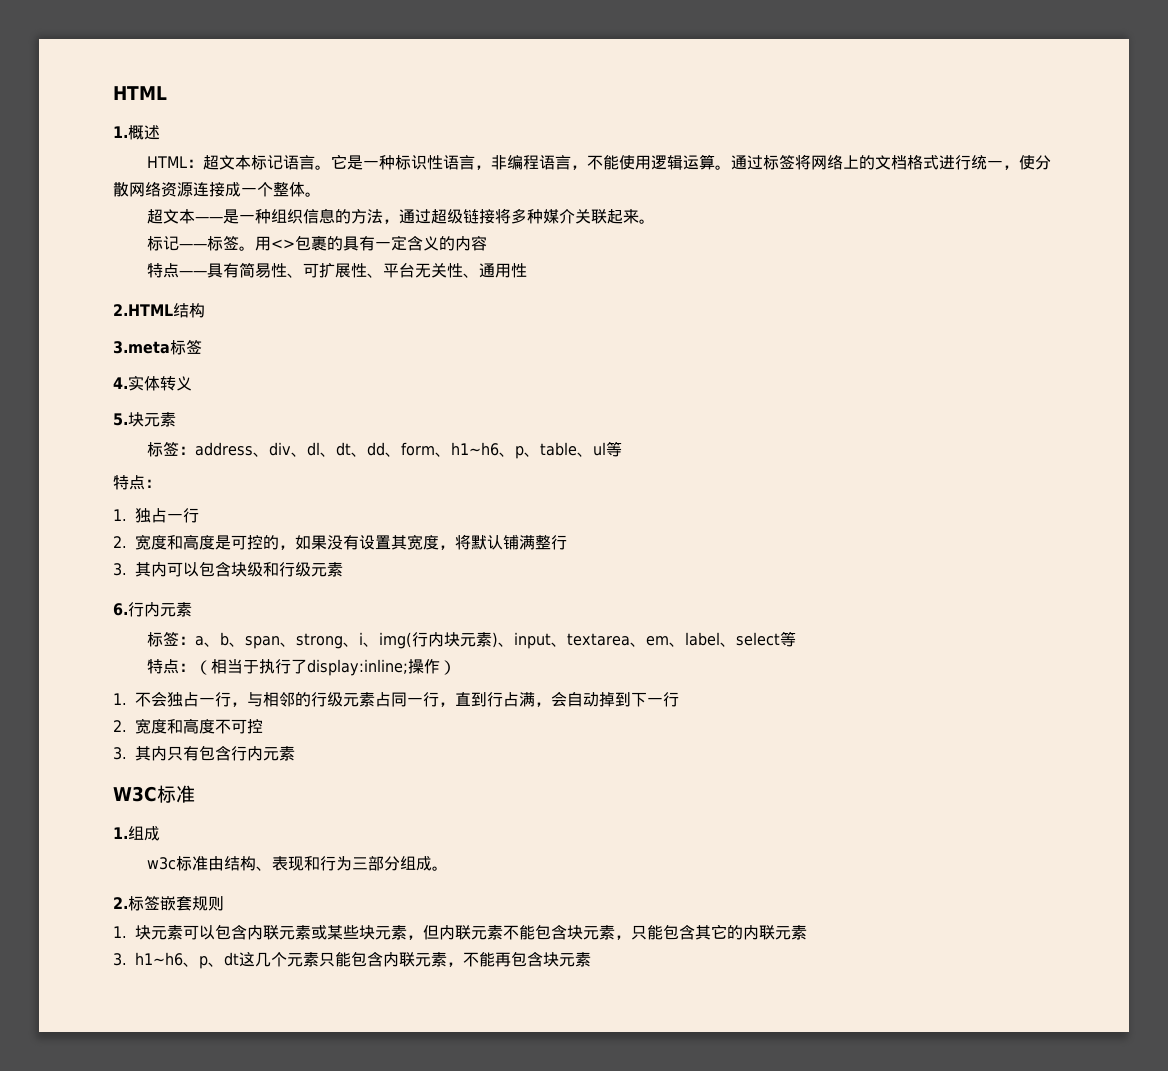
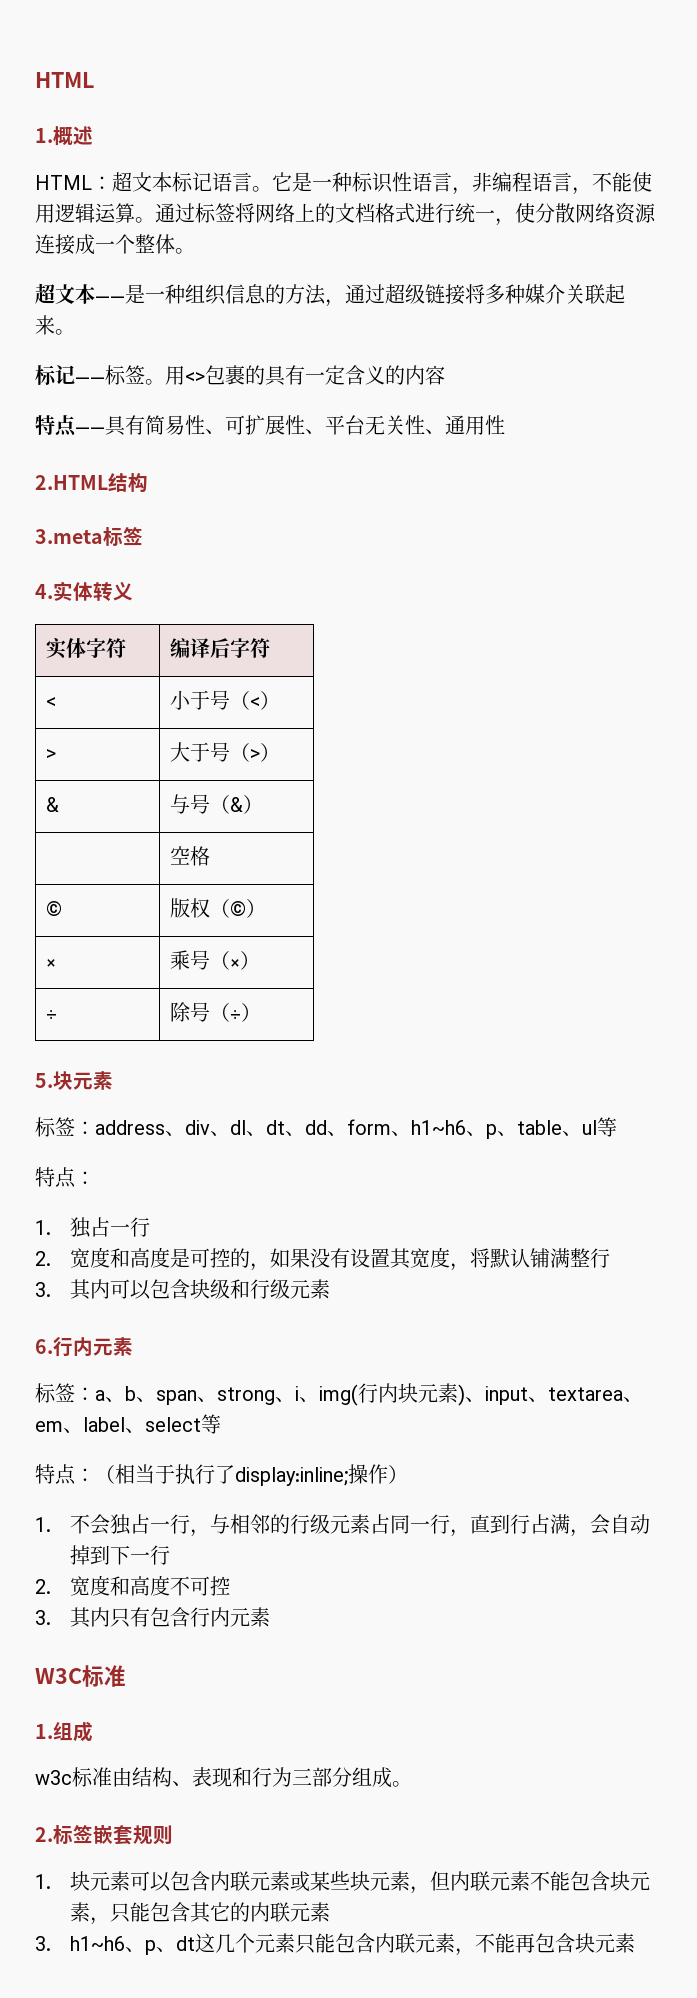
(192, 383) none -> [46,638,127,659] [170,638,271,658] [46,697,57,708] [170,690,281,710] [46,749,57,760] [170,742,281,762] [46,797,60,812] [170,794,264,814] [170,846,211,866] [46,901,63,916] [170,898,267,918] [46,959,57,968] [170,950,261,970] [46,1010,58,1020] [170,1002,262,1022] // 实体字符 | 编译后字符 // < | 小于号（<） // > | 大于号（>） // & | 与号（&） // | 空格 // © | 版权（©） // × | 乘号（×） // ÷ | 除号（÷）

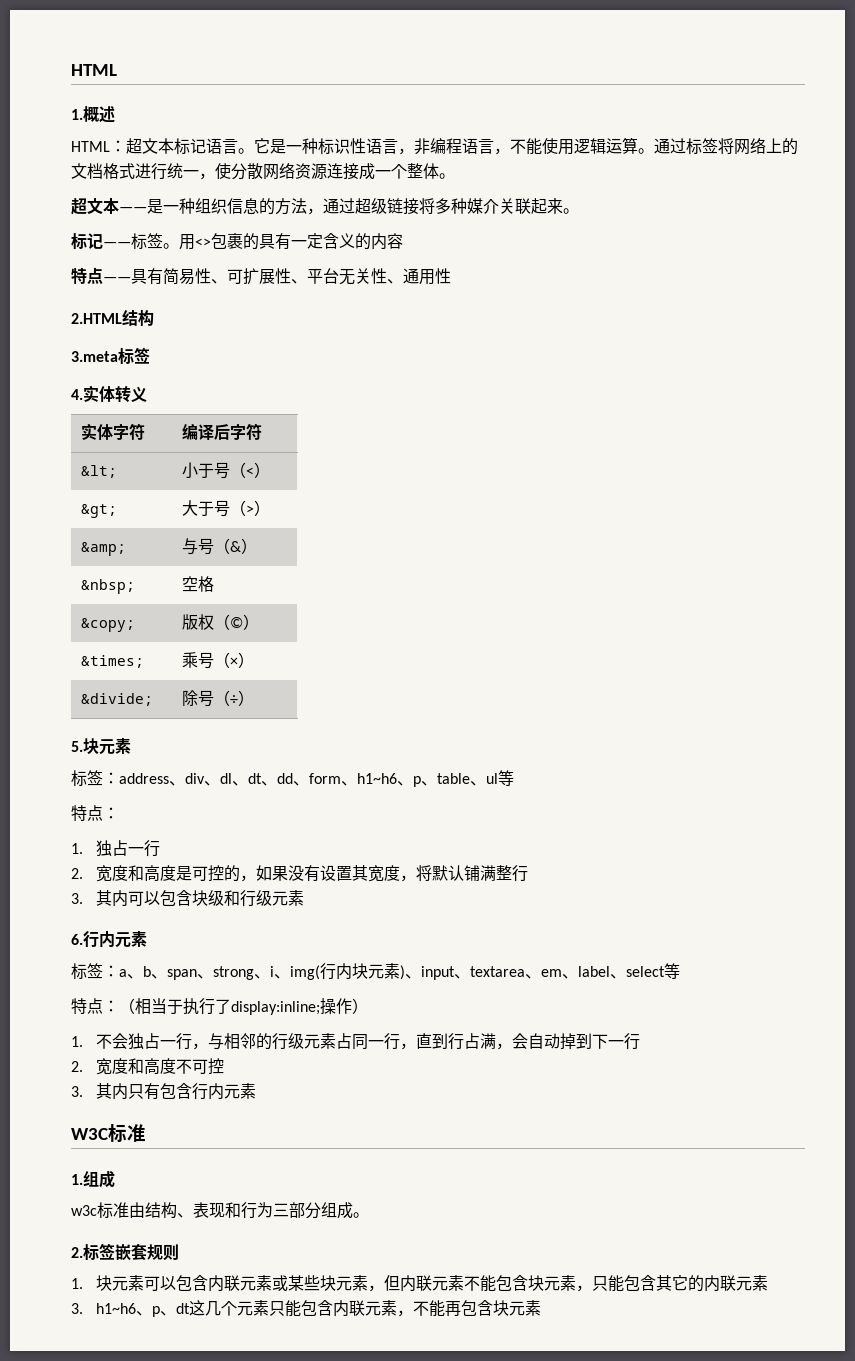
[46,697,57,708] < -> [80,465,117,478] &lt;
[46,749,57,760] > -> [80,504,117,518] &gt;
[46,797,60,812] & -> [80,542,126,556] &amp;
(264, 804) none -> [80,579,135,594] &nbsp;
[46,901,63,916] © -> [80,618,135,632] &copy;
[46,959,57,968] × -> [80,655,144,668] &times;
[46,1010,58,1020] ÷ -> [80,693,153,706] &divide;

